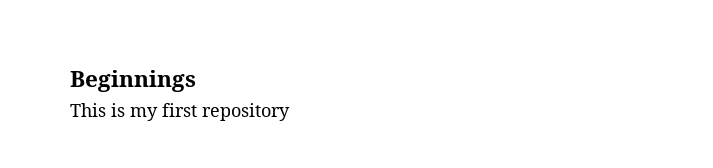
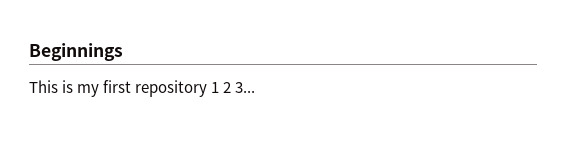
(290, 112) none -> [211,82,256,93] 1 2 3...

